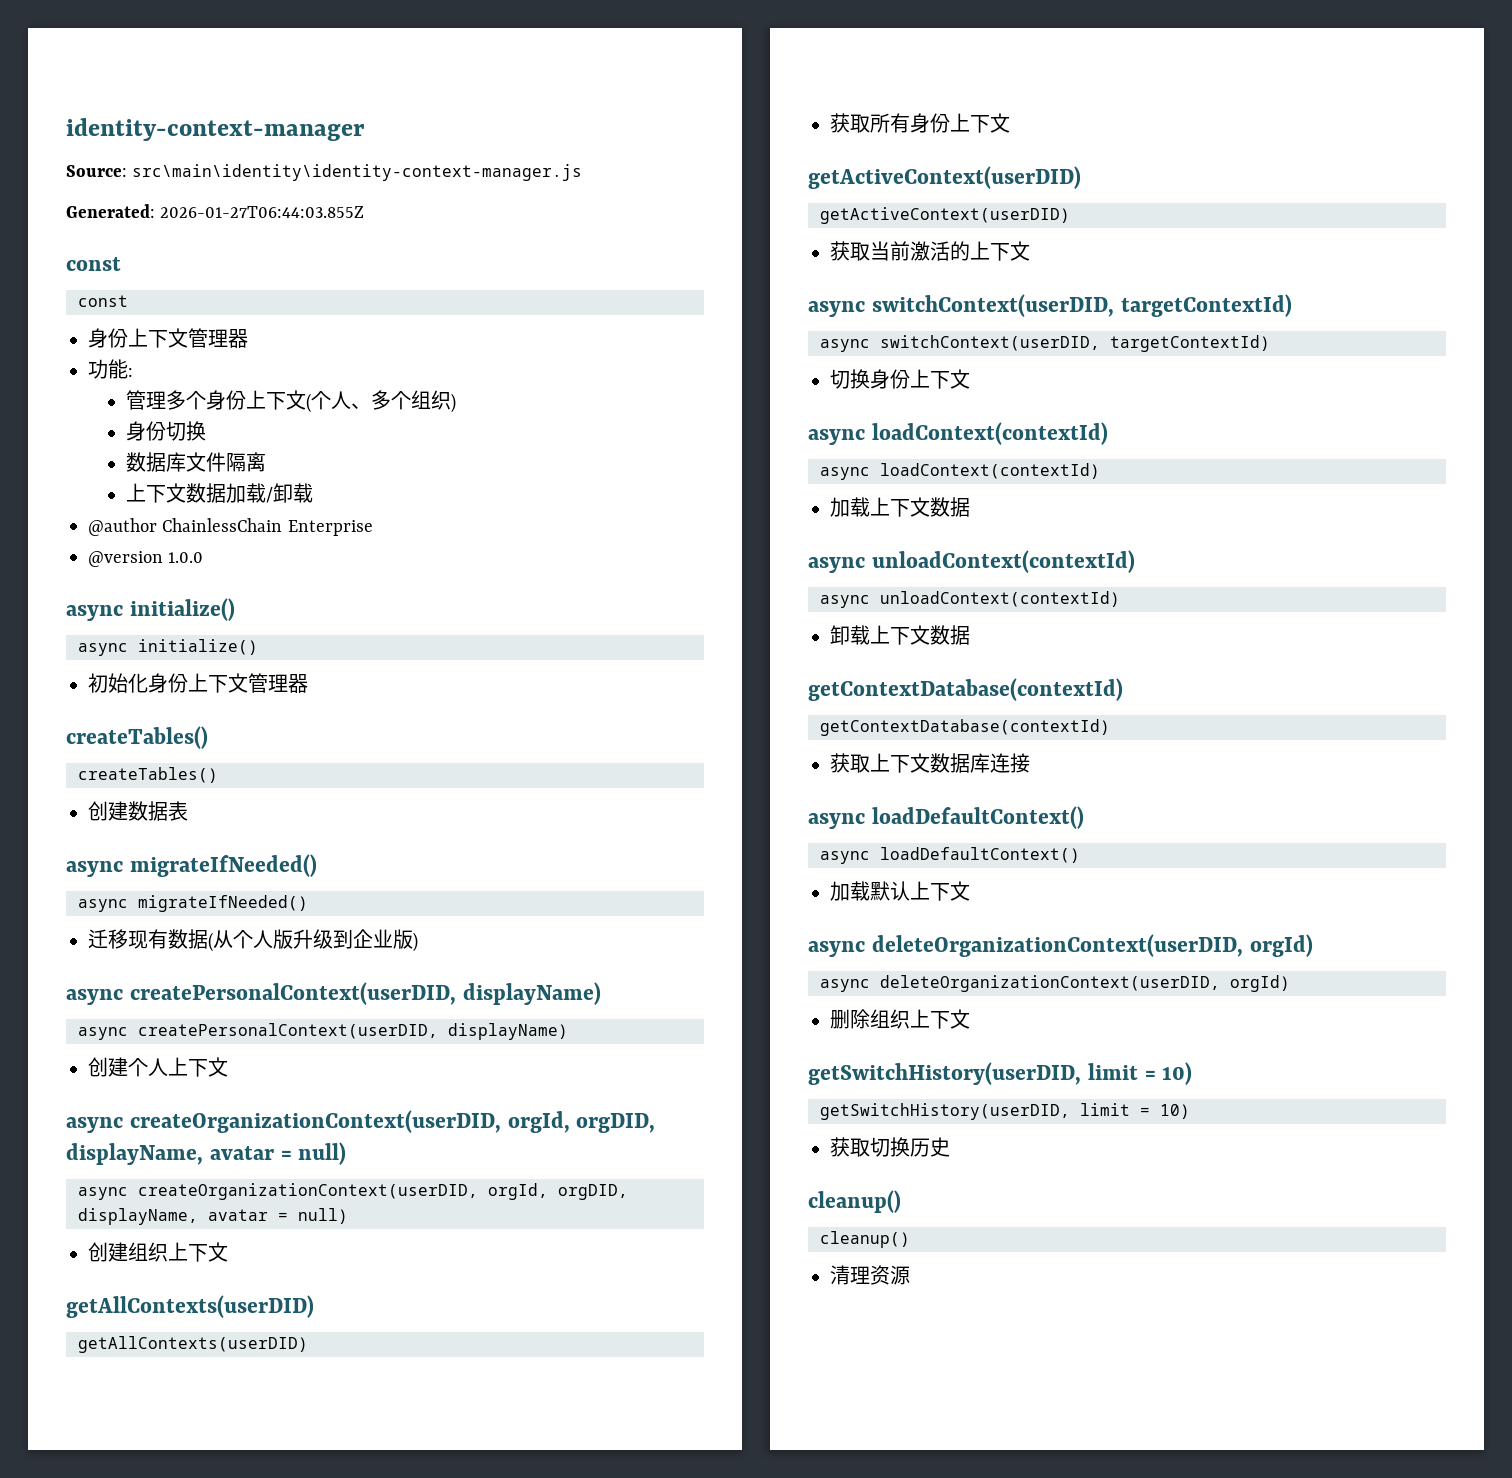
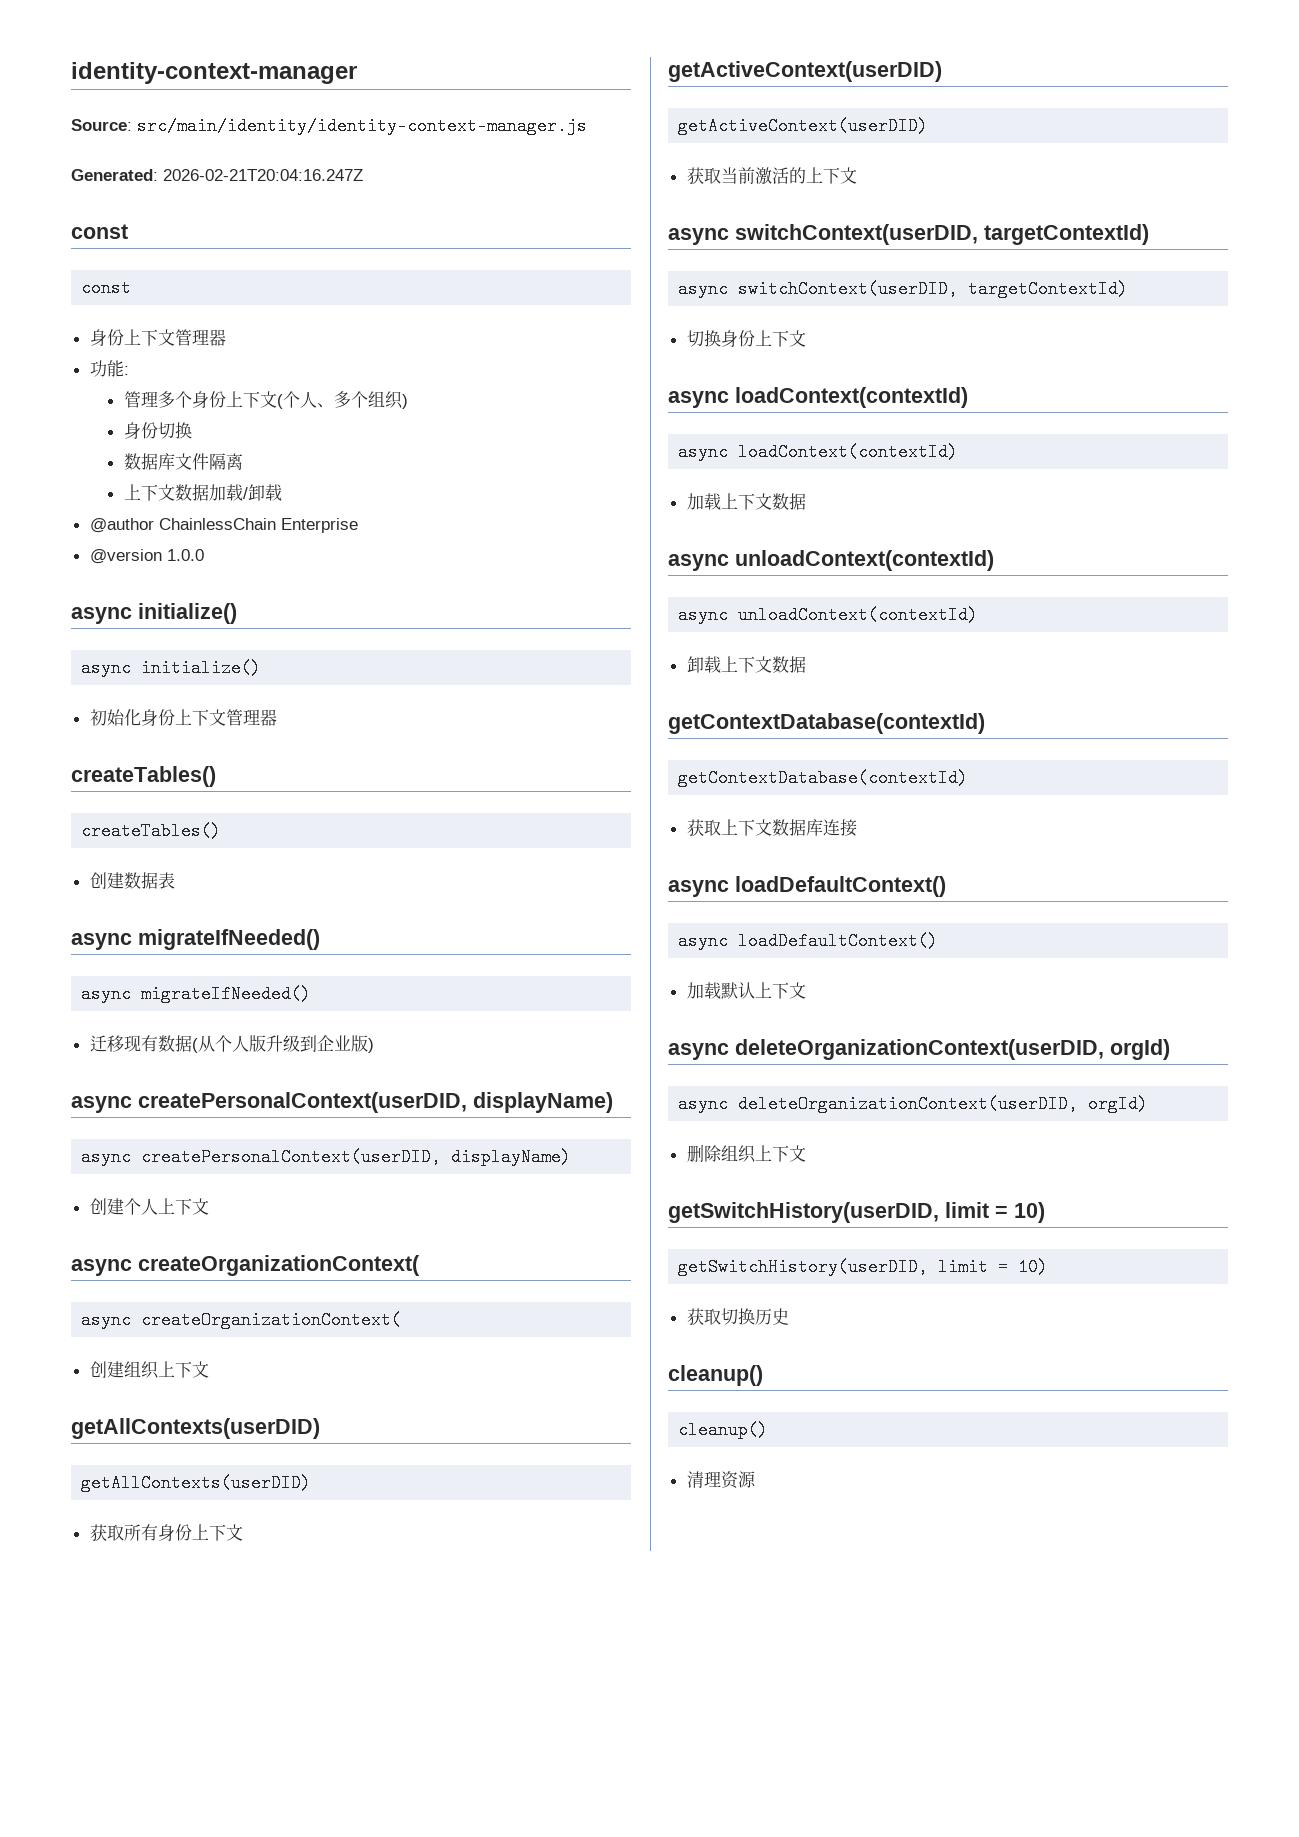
[132,164,583,181] src\main\identity\identity-context-manager.js -> [137,117,587,135] src/main/identity/identity-context-manager.js
[160,206,365,218] 2026-01-27T06:44:03.855Z -> [163,169,363,181] 2026-02-21T20:04:16.247Z
[129,1110,656,1133] [66,1142,347,1165] [78,1183,628,1200] [78,1208,348,1225] createOrganizationContext(userDID, orgId, orgDID, displayName, avatar = null) // async createOrganizationContext(userDID, orgId, orgDID, displayName, avatar = null) -> [138,1255,420,1276] [81,1311,402,1329] createOrganizationContext( // async createOrganizationContext(

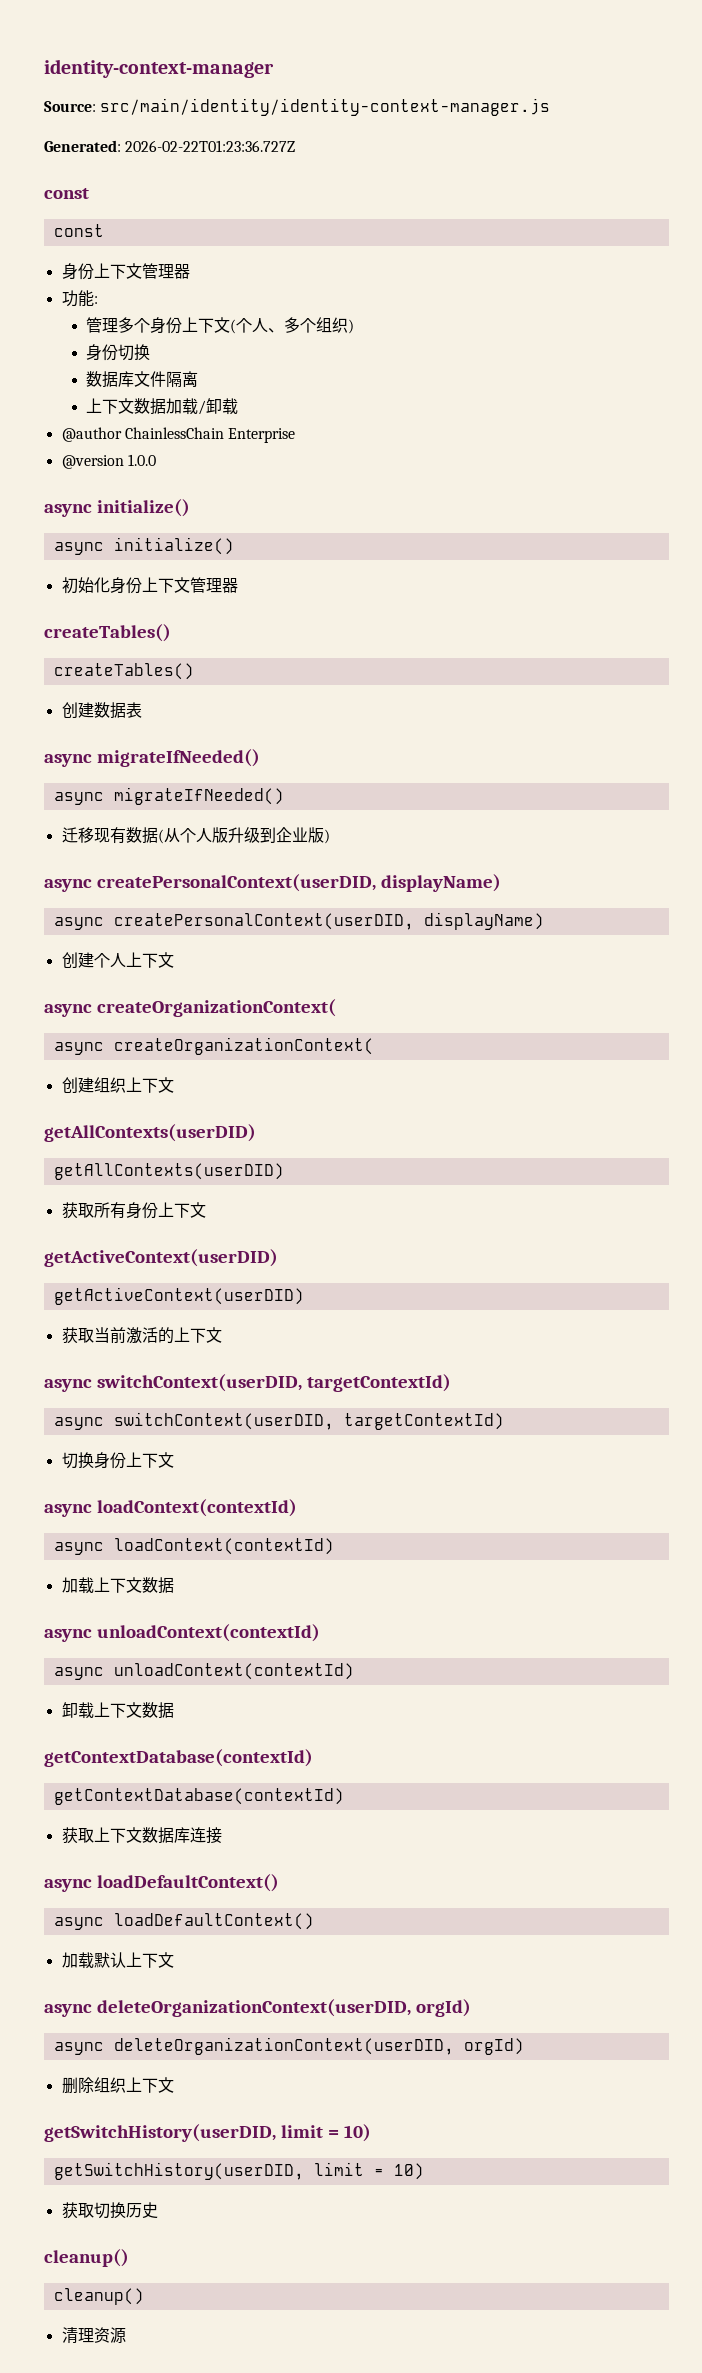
[163,169,363,181] 2026-02-21T20:04:16.247Z -> [125,140,296,152] 2026-02-22T01:23:36.727Z

